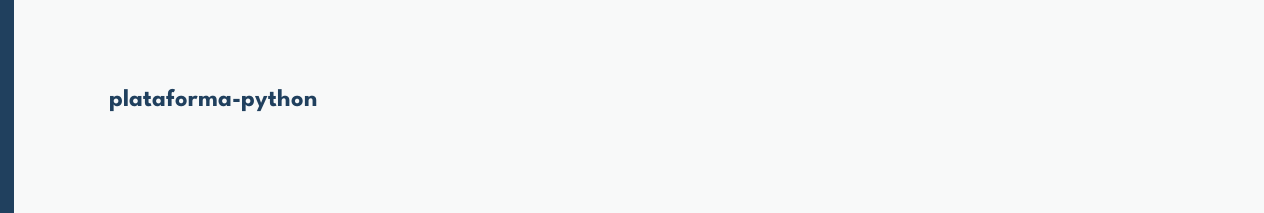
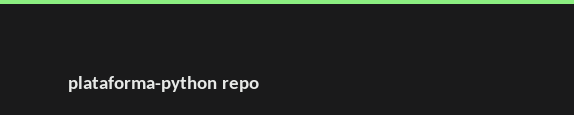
(317, 100) none -> [221,80,259,92] repo

